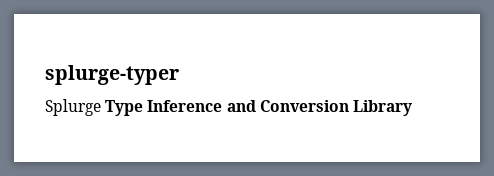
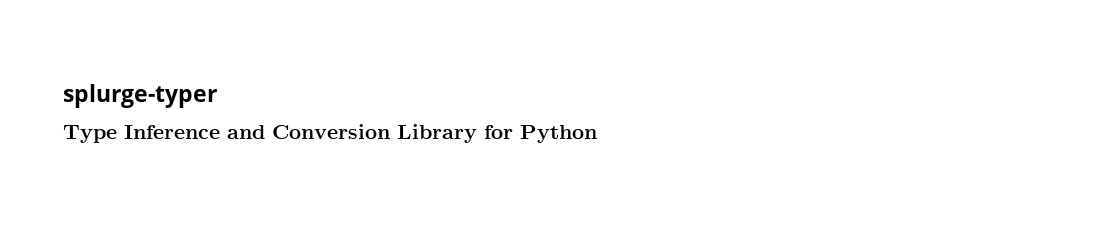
[45,99,101,116] Splurge -> (217, 96) none
(412, 108) none -> [484,125,597,143] for Python

